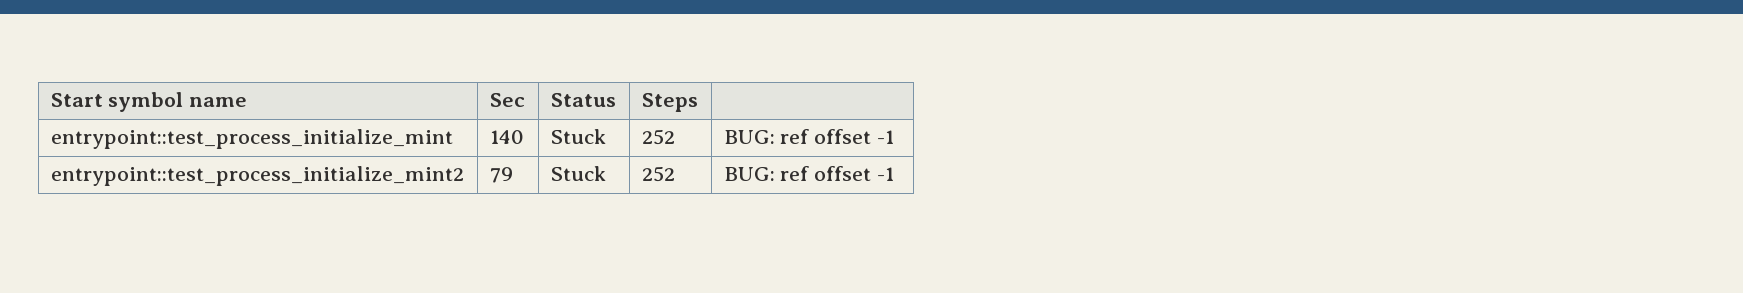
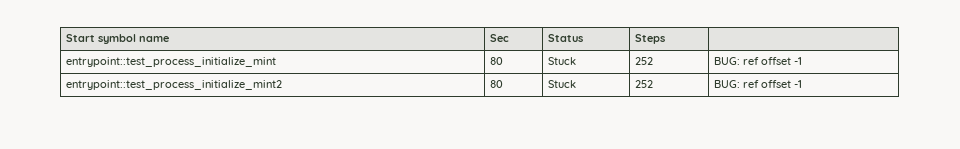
[489,130,524,144] 140 -> [489,57,503,65] 80
[489,167,513,183] 79 -> [489,80,503,88] 80

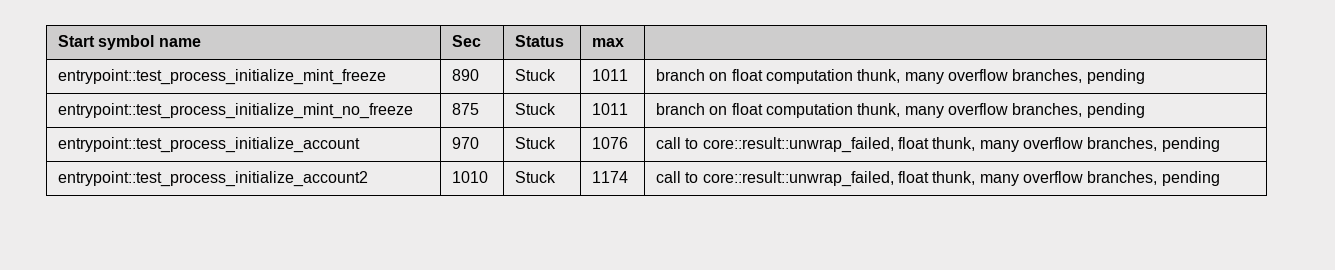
[634,34,665,44] [65,57,276,67] [489,57,503,65] [547,57,576,65] [634,57,653,65] [713,57,802,65] [65,80,282,90] [489,80,503,88] [547,80,576,88] [634,80,653,88] [713,80,802,88] Steps | // entrypoint::test_process_initialize_mint | 80 | Stuck | 252 | BUG: ref offset -1 // entrypoint::test_process_initialize_mint2 | 80 | Stuck | 252 | BUG: ref offset -1 -> [592,38,625,47] [58,69,387,85] [452,69,480,81] [515,69,557,81] [592,69,629,81] [656,69,1145,84] [58,103,414,119] [452,103,480,115] [515,103,557,115] [592,103,629,115] [656,103,1145,118] [58,137,361,153] [452,137,480,149] [515,137,557,149] [592,137,629,149] [656,137,1220,153] [58,171,369,187] [452,171,489,183] [515,171,557,183] [592,171,629,183] [656,171,1220,187] max | // entrypoint::test_process_initialize_mint_freeze | 890 | Stuck | 1011 | branch on float computation thunk, many overflow branches, pending // entrypoint::test_process_initialize_mint_no_freeze | 875 | Stuck | 1011 | branch on float computation thunk, many overflow branches, pending // entrypoint::test_process_initialize_account | 970 | Stuck | 1076 | call to core::result::unwrap_failed, float thunk, many overflow branches, pending // entrypoint::test_process_initialize_account2 | 1010 | Stuck | 1174 | call to core::result::unwrap_failed, float thunk, many overflow branches, pending

